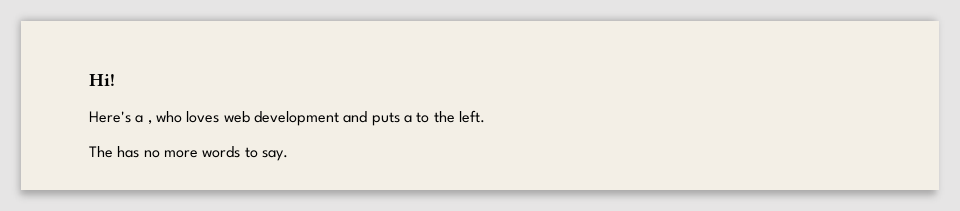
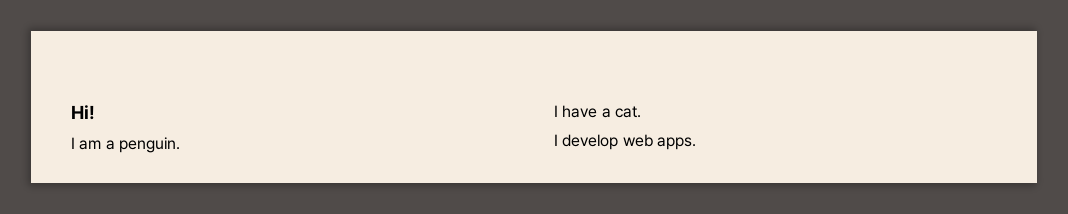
[89,110,485,126] [89,146,288,161] Here's a , who loves web development and puts a to the left. // The has no more words to say. -> [71,137,180,153] [554,105,641,118] [554,134,696,150] I am a penguin. // I have a cat. // I develop web apps.

